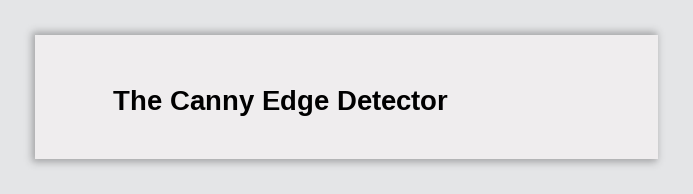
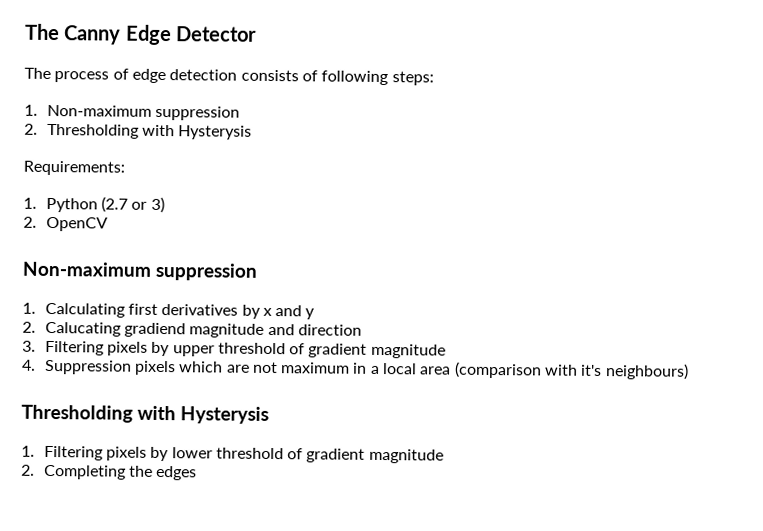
(448, 100) none -> [24,67,434,86] [24,104,240,121] [24,123,253,140] [23,160,125,176] [23,196,165,214] [23,216,108,232] [22,261,258,281] [22,302,316,320] [22,321,362,338] [22,340,446,359] [22,359,689,380] [21,404,269,424] [21,445,444,464] [21,464,198,481] // The process of edge detection consists of following steps: // 1. Non-maximum suppression // 2. Thresholding with Hysterysis // Requirements: // 1. Python (2.7 or 3) // 2. OpenCV // Non-maximum suppression // 1. Calculating first derivatives by x and y // 2. Calucating gradiend magnitude and direction // 3. Filtering pixels by upper threshold of gradient magnitude // 4. Suppression pixels which are not maximum in a local area (comparison with it's neighbours) // Thresholding with Hysterysis // 1. Filtering pixels by lower threshold of gradient magnitude // 2. Completing the edges

